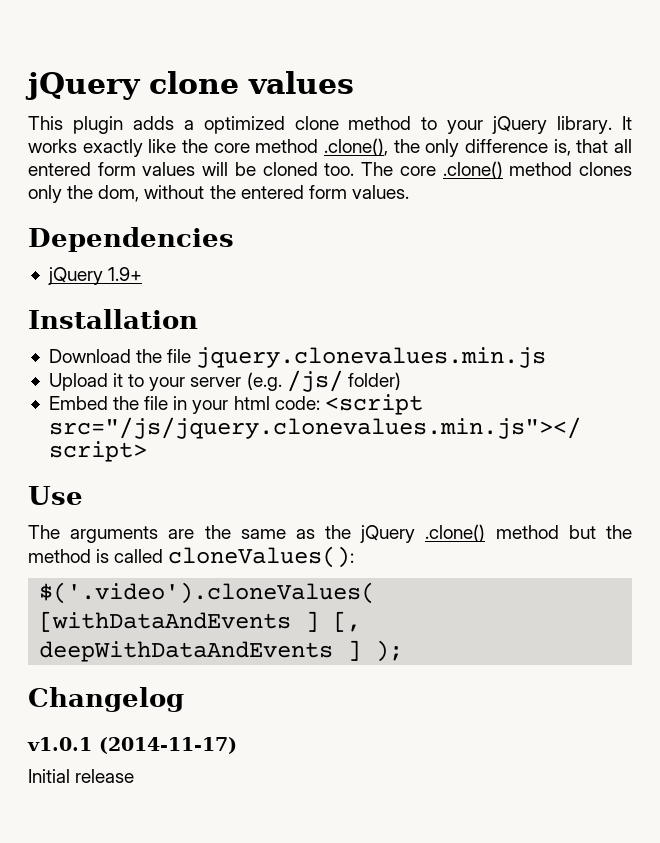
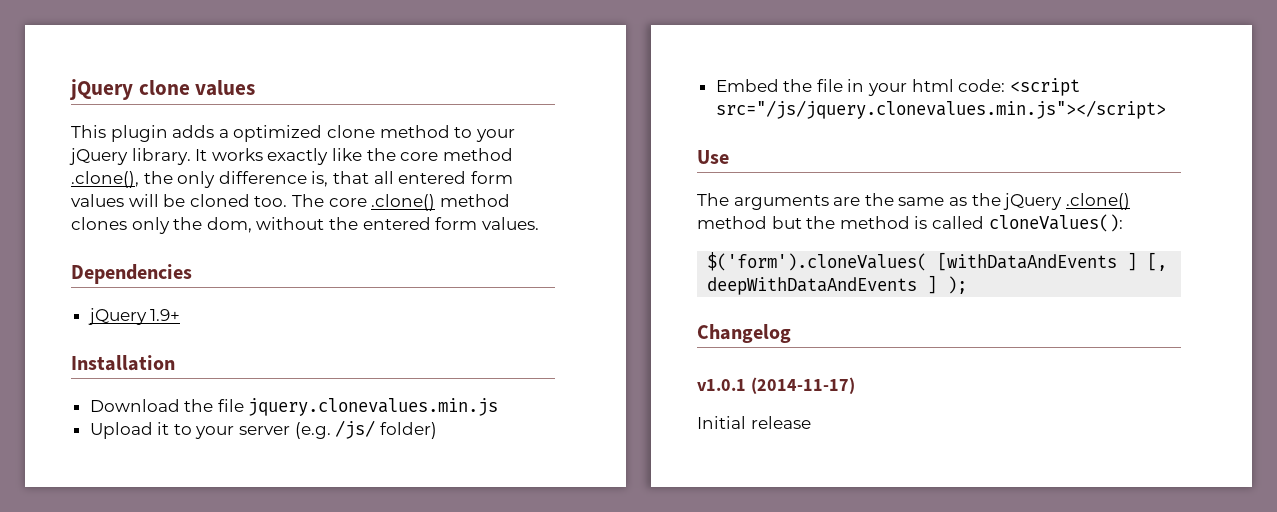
[39,582,376,604] $('.video').cloneValues( -> [707,252,928,271] $('form').cloneValues(

